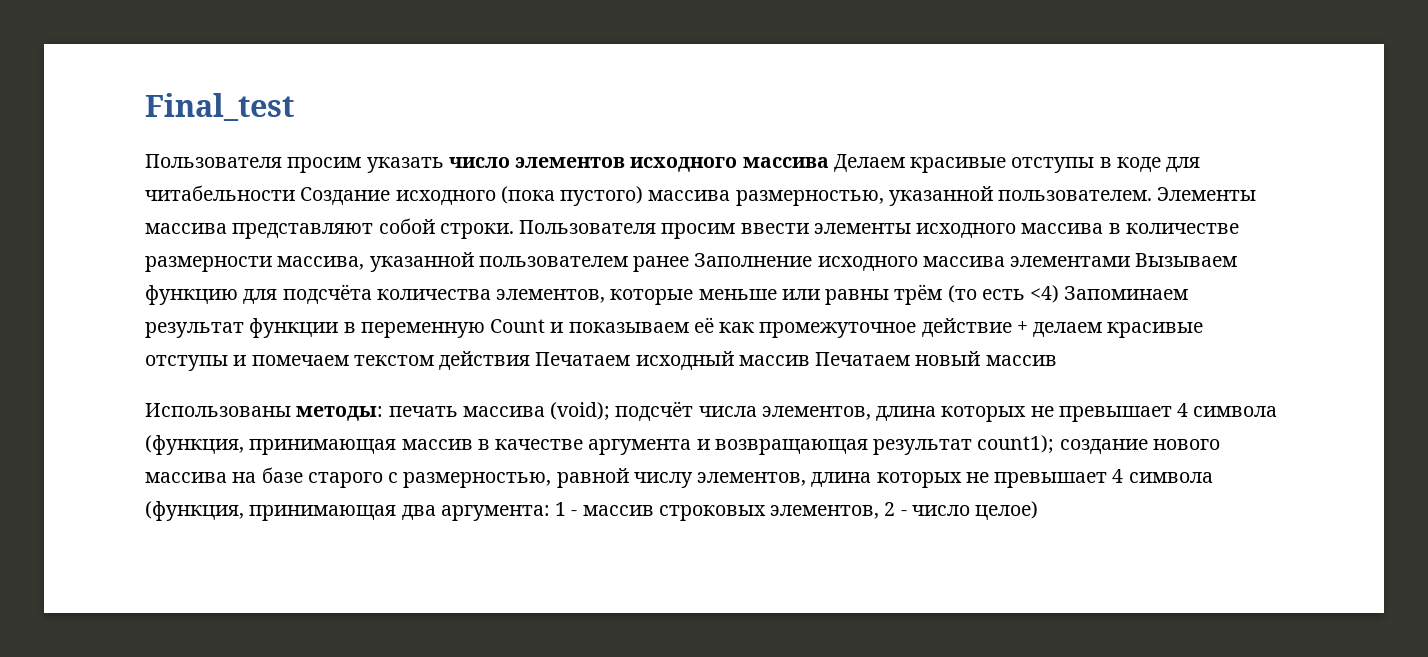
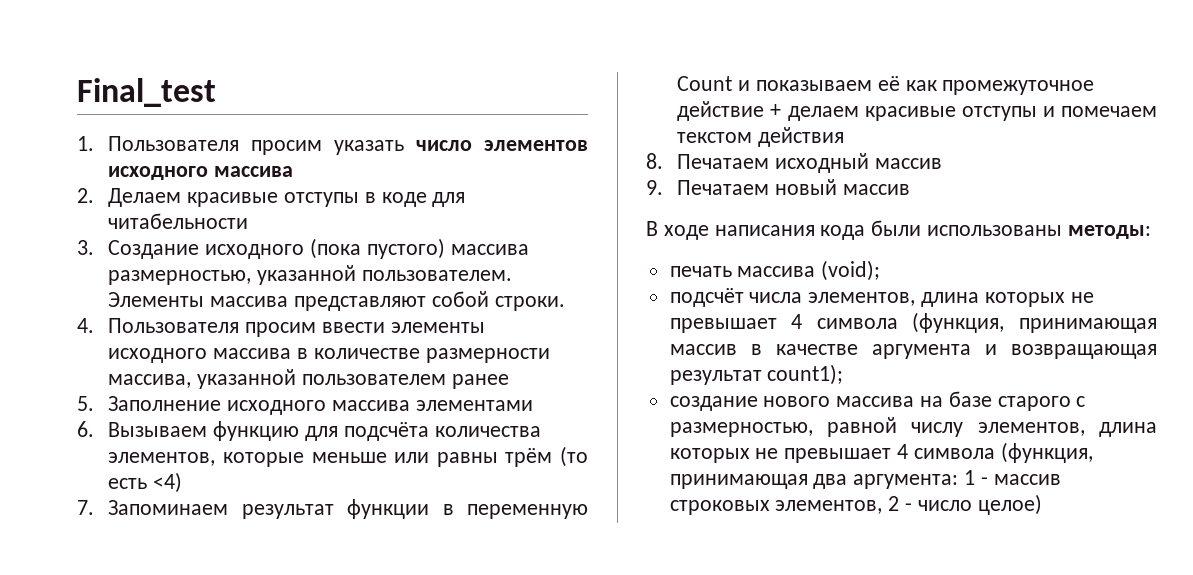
(294, 107) none -> [77,136,94,151] 1.
(829, 162) none -> [77,188,94,203] // 2.
(295, 193) none -> [77,240,94,255] // 3.
(514, 231) none -> [77,318,94,333] // 4.
(690, 264) none -> [77,396,94,411] // 5.
(1131, 261) none -> [77,421,94,437] // 6.
(1060, 294) none -> [77,500,94,515] // 7.
(531, 360) none -> [646,153,663,169] // 8.
(810, 360) none -> [646,180,663,195] // 9.
[145,403,291,417] Использованы -> [646,220,1063,240] В ходе написания кода были использованы
(384, 413) none -> (1151, 232) //
(611, 411) none -> (881, 270) //
(1055, 444) none -> (844, 374) //

